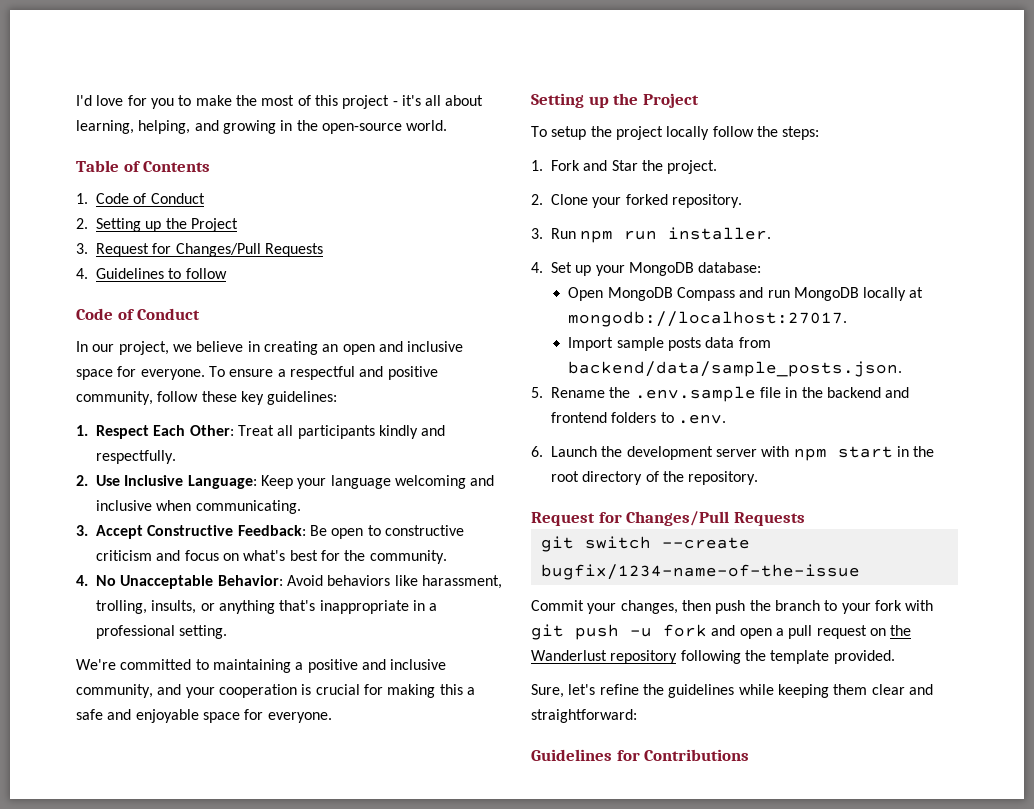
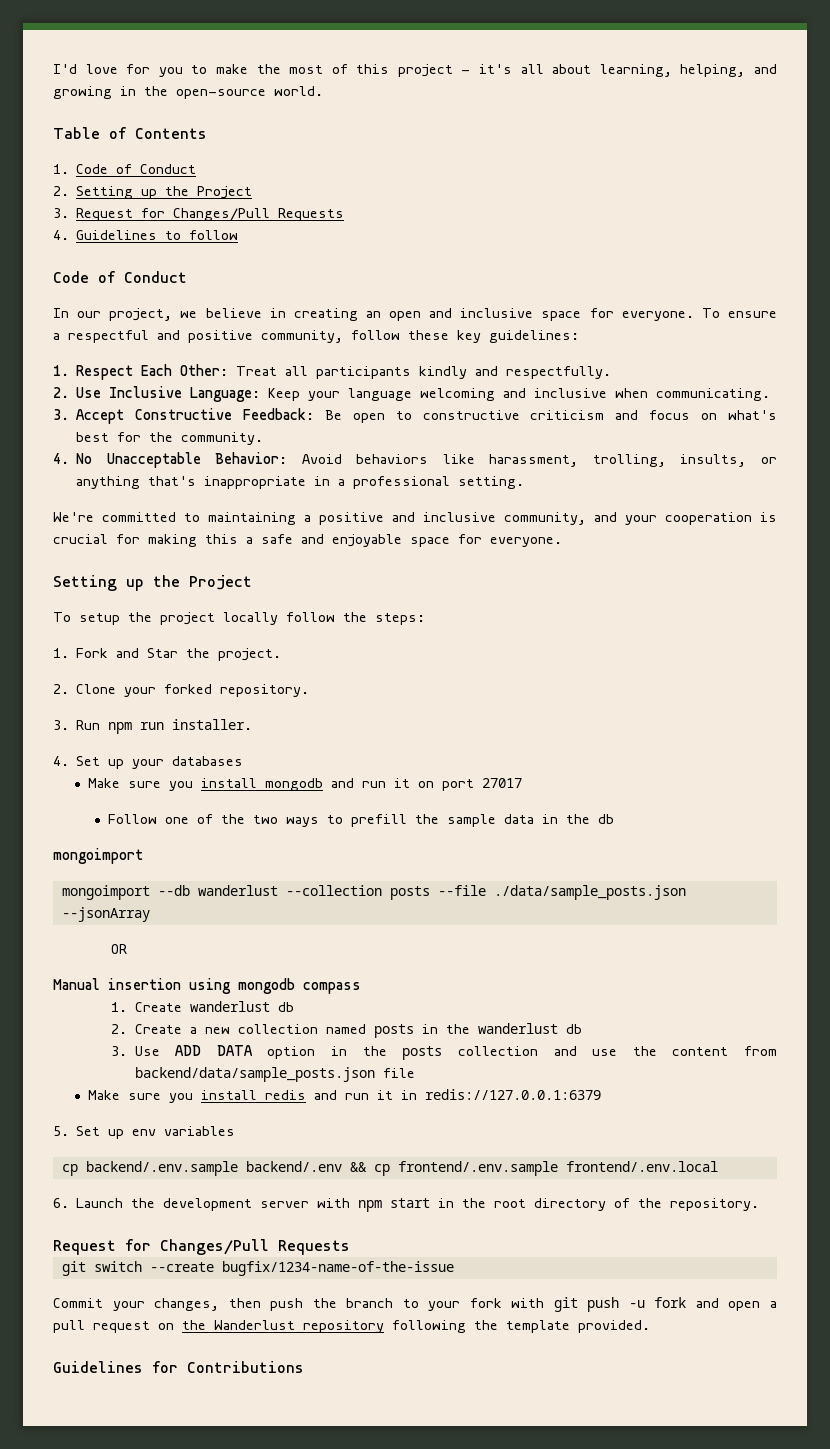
[628,262,762,276] [568,287,924,301] [568,311,848,327] [568,337,771,351] [568,361,903,377] [531,386,910,402] [551,412,726,424] MongoDB database: // Open MongoDB Compass and run MongoDB locally at mongodb://localhost:27017. // Import sample posts data from backend/data/sample_posts.json. // 5. Rename the .env.sample file in the backend and frontend folders to .env. -> [172,756,244,766] [88,778,523,791] [107,814,614,827] [53,848,143,864] [61,885,686,900] [61,907,150,922] [111,944,128,954] [53,978,361,994] [111,1001,294,1012] [111,1023,582,1038] [111,1045,777,1060] [134,1067,415,1082] [88,1089,602,1103] [53,1126,236,1139] [61,1161,718,1176] databases // Make sure you install mongodb and run it on port 27017 // Follow one of the two ways to prefill the sample data in the db // mongoimport // mongoimport --db wanderlust --collection posts --file ./data/sample_posts.json --jsonArray // OR // Manual insertion using mongodb compass // 1. Create wanderlust db // 2. Create a new collection named posts in the wanderlust db // 3. Use ADD DATA option in the posts collection and use the content from backend/data/sample_posts.json file // Make sure you install redis and run it in redis://127.0.0.1:6379 // 5. Set up env variables // cp backend/.env.sample backend/.env && cp frontend/.env.sample frontend/.env.local
[531,684,933,698] [531,709,637,723] // Sure, let's refine the guidelines while keeping them clear and straightforward: -> (650, 1326) none

